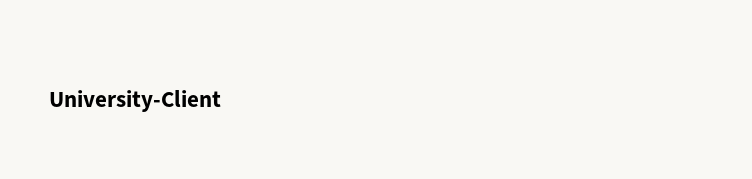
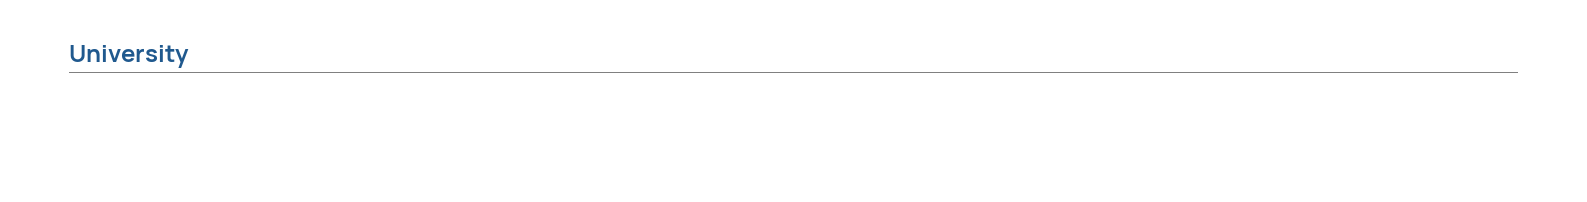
[49,90,221,112] University-Client -> [69,45,189,68] University

